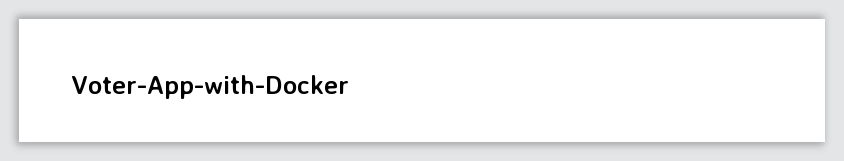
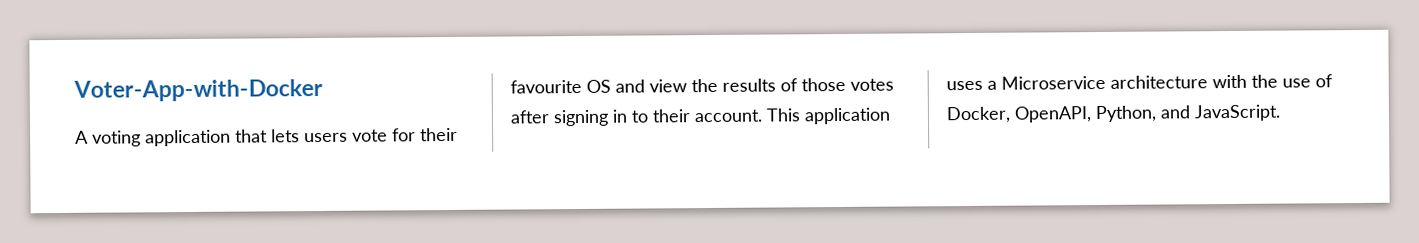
(349, 87) none -> [75,127,458,147] [510,77,894,94] [510,107,891,127] [946,74,1333,91] [946,104,1281,124] // A voting application that lets users vote for their favourite OS and view the results of those votes after signing in to their account. This application uses a Microservice architecture with the use of Docker, OpenAPI, Python, and JavaScript.

